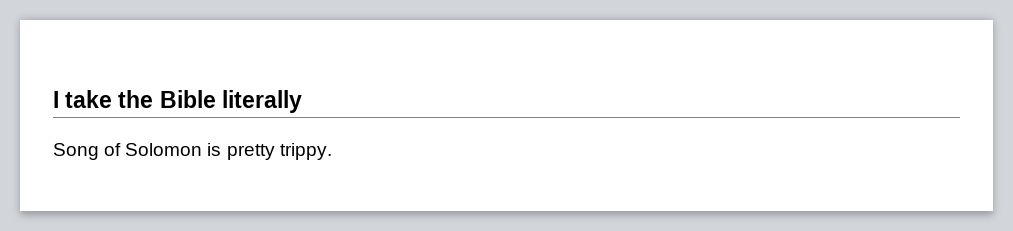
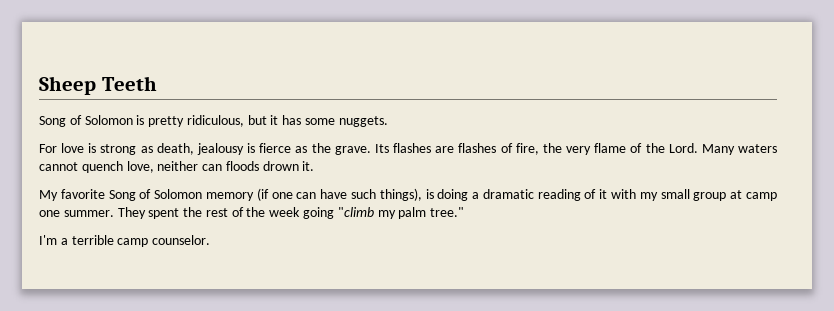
[53,90,302,113] I take the Bible literally -> [39,76,157,95] Sheep Teeth
[279,143,332,160] trippy. -> [186,115,388,127] [39,143,777,155] [39,161,315,173] [39,188,777,201] [39,207,465,219] [39,235,211,247] ridiculous, but it has some nuggets. // For love is strong as death, jealousy is fierce as the grave. Its flashes are flashes of fire, the very flame of the Lord. Many waters cannot quench love, neither can floods drown it. // My favorite Song of Solomon memory (if one can have such things), is doing a dramatic reading of it with my small group at camp one summer. They spent the rest of the week going "climb my palm tree." // I'm a terrible camp counselor.

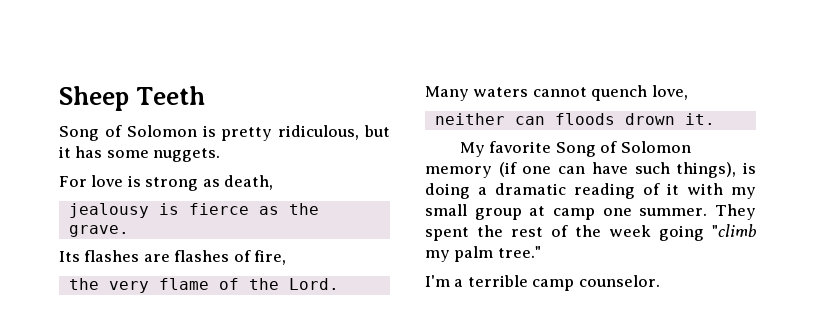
(194, 149) none -> (274, 182) //
(371, 150) none -> (129, 231) //
(539, 149) none -> (287, 257) //
(698, 148) none -> (339, 284) //
(154, 167) none -> (688, 92) //

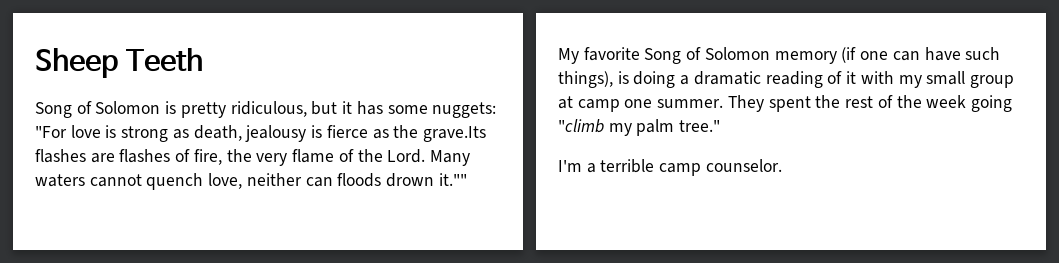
[153,148,221,162] [59,176,87,187] nuggets. // For -> [432,102,497,118] [35,126,67,138] nuggets: "For
(274, 182) // -> (242, 133) none
[68,225,129,237] [59,251,80,262] grave. // Its -> [422,126,486,142] grave.Its
(287, 257) // -> (222, 157) none
(339, 284) // -> (426, 156) none
(688, 92) // -> (243, 181) none
[684,113,715,125] it. -> [438,173,467,186] it.""

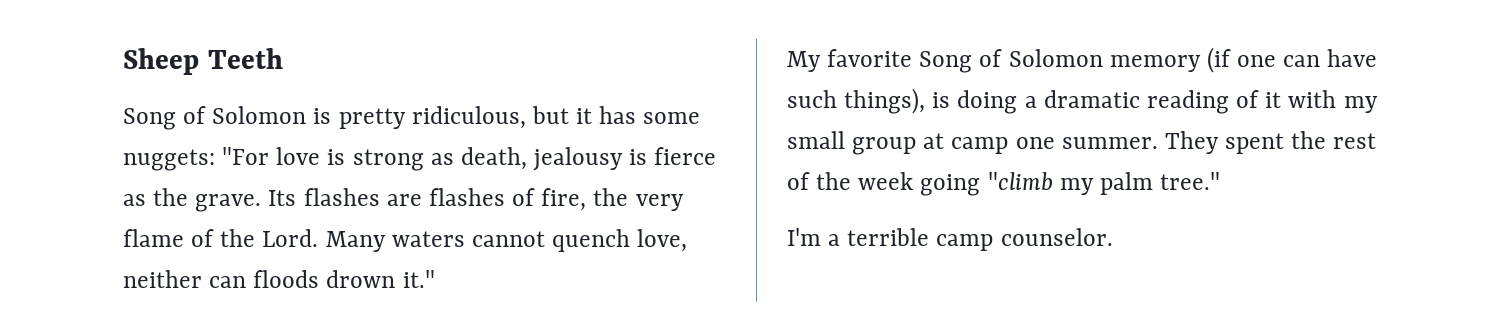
[422,126,486,142] grave.Its -> [195,190,297,212] grave. Its
[438,173,467,186] it."" -> [402,270,435,288] it."

